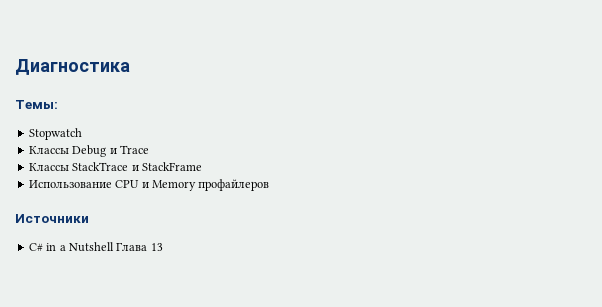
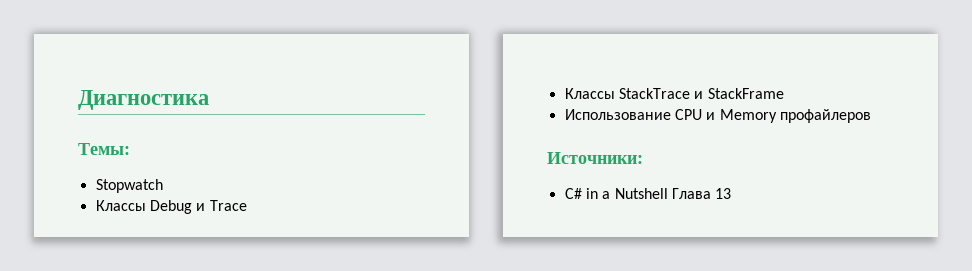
[15,214,89,223] Источники -> [547,152,643,164] Источники:

